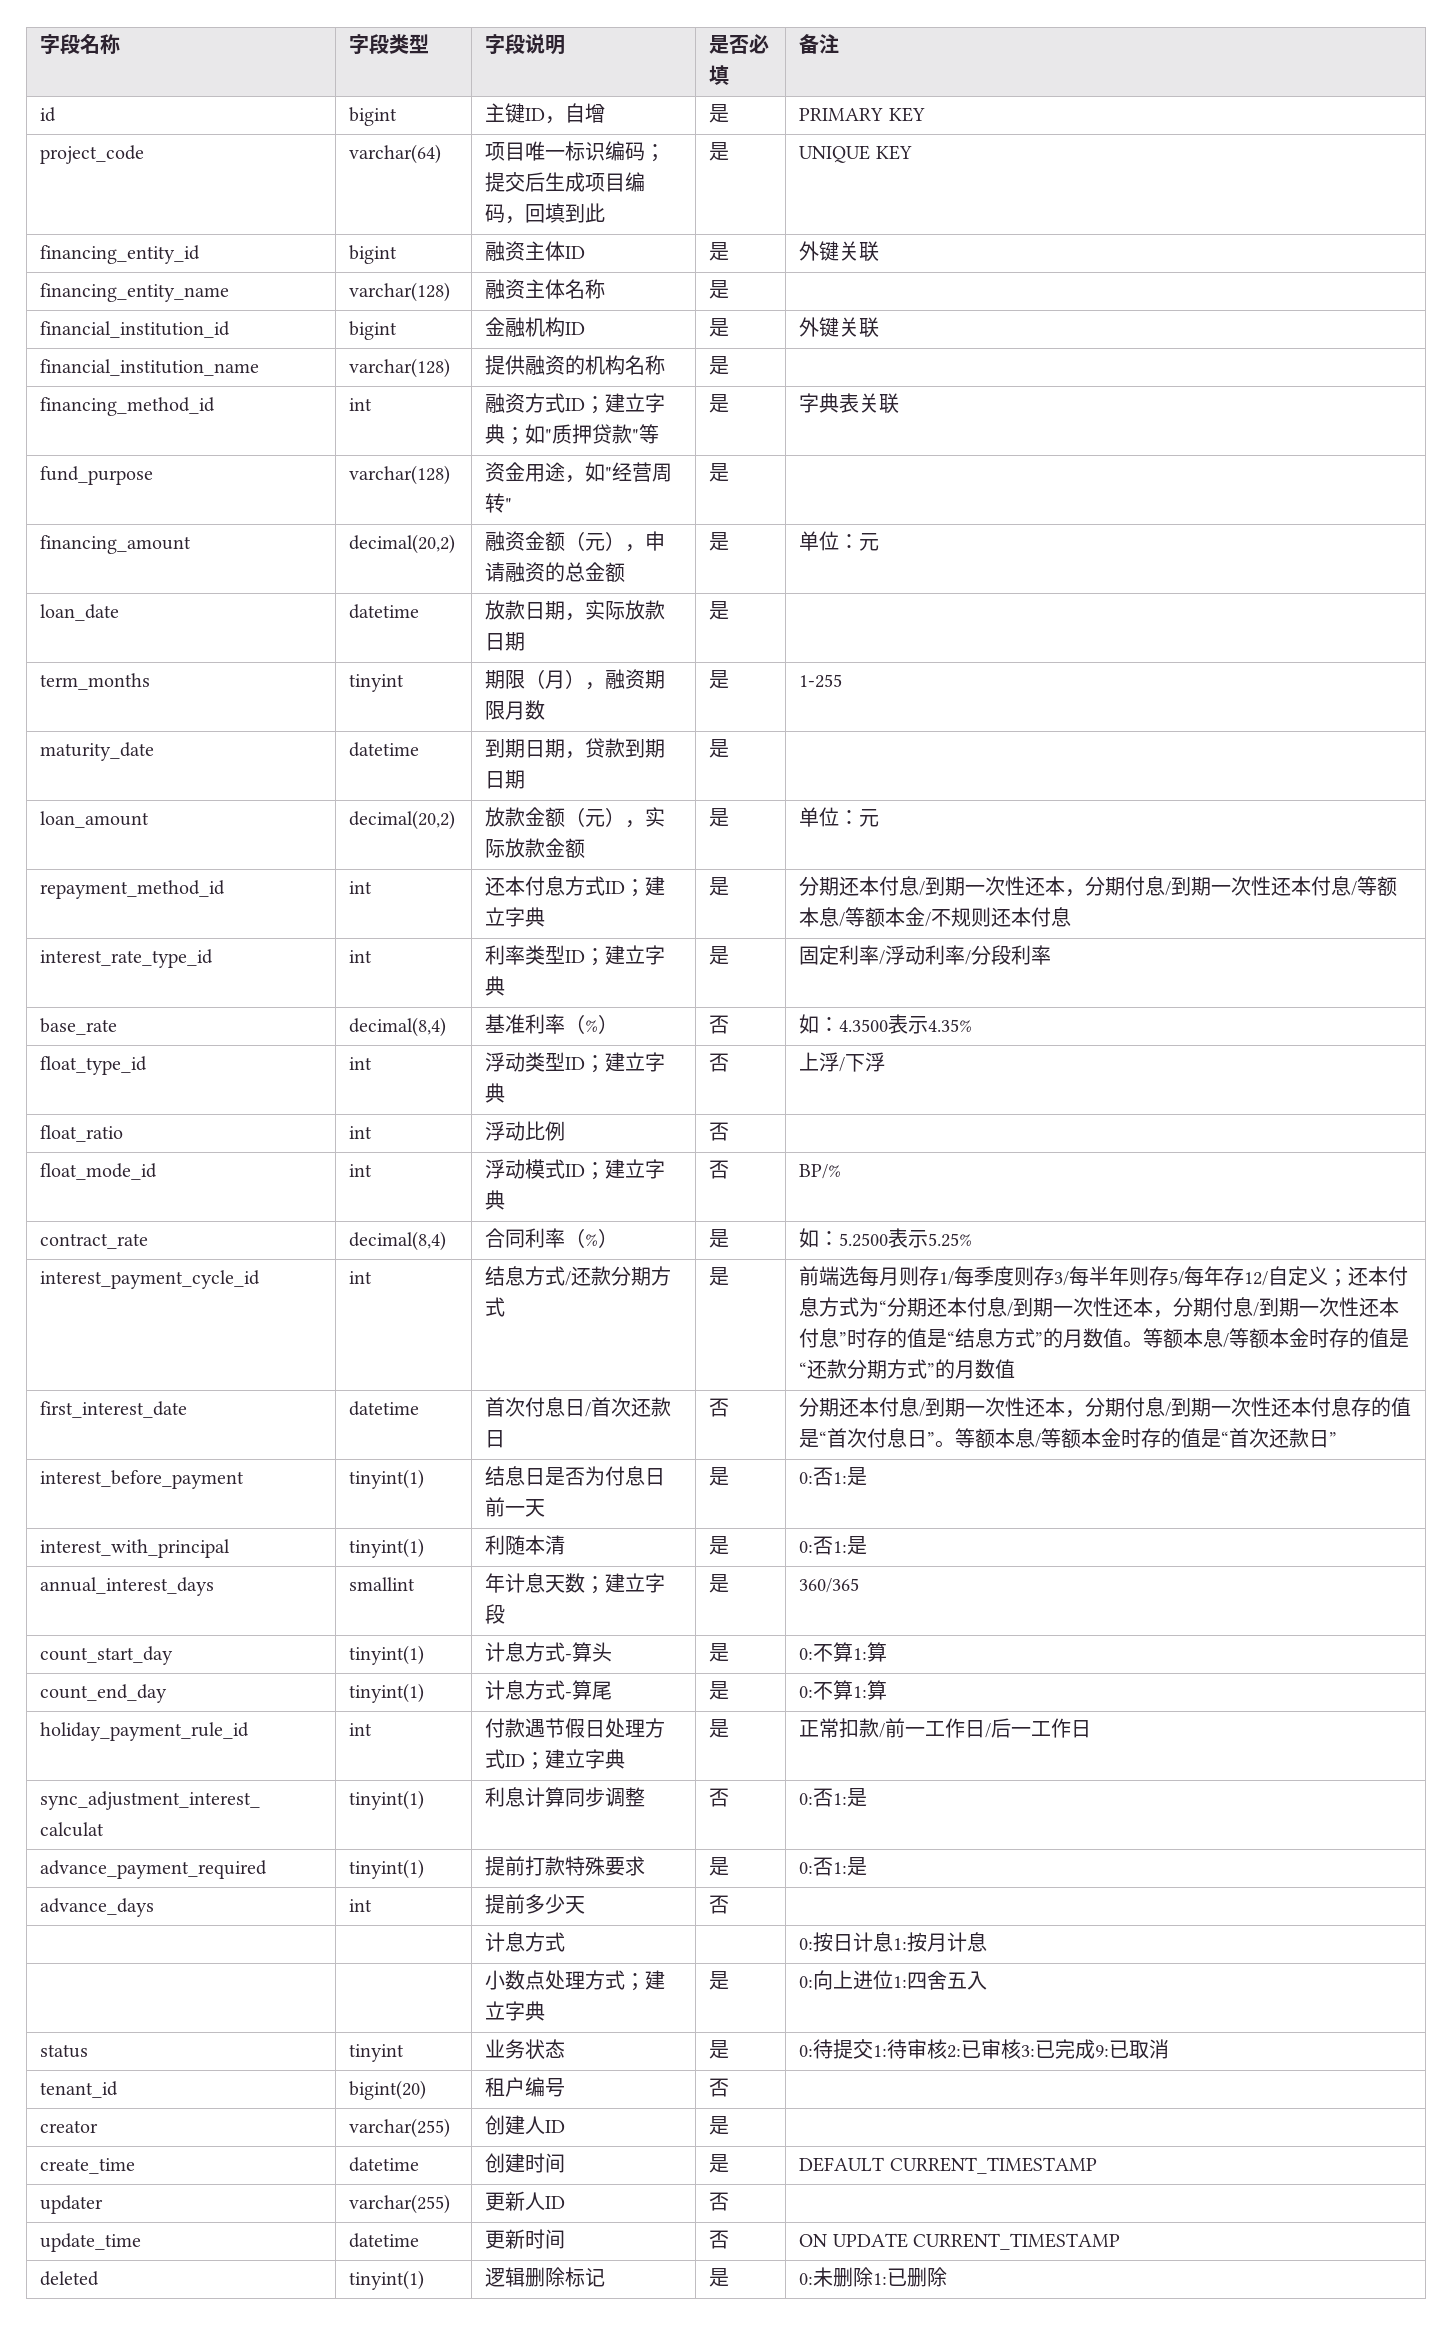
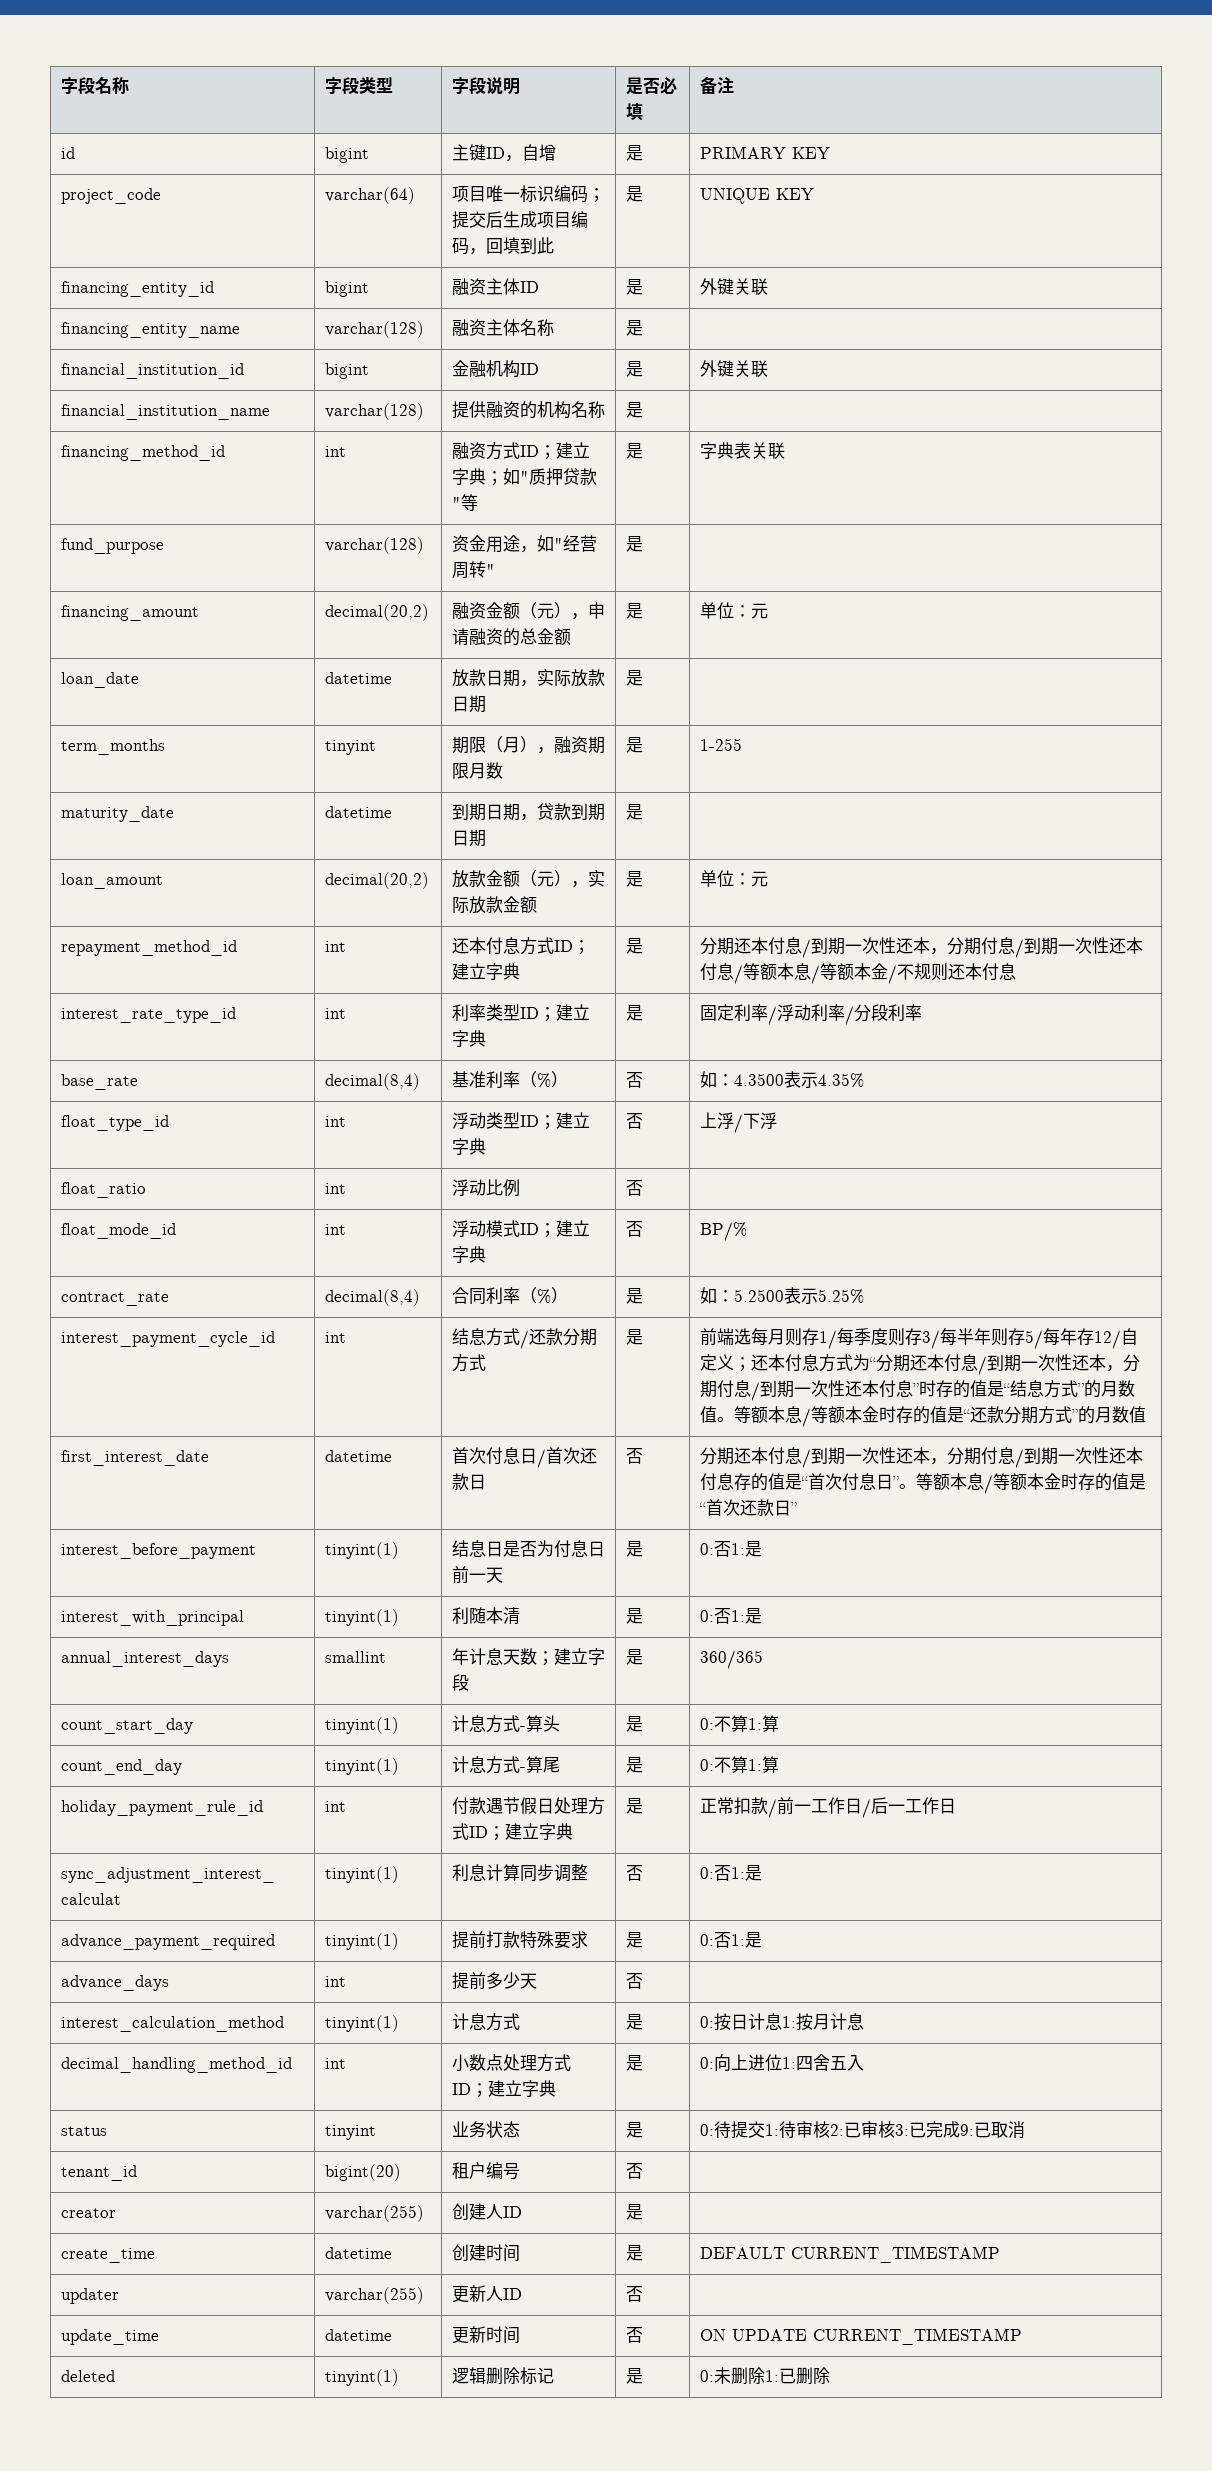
(730, 1904) | -> [60,2016,284,2032] [324,2015,399,2032] interest_calculation_method | tinyint(1)
(566, 1942) none -> [625,2014,643,2030] 是
(988, 1942) | -> [60,2057,292,2073] [324,2058,346,2069] decimal_handling_method_id | int
(626, 1980) none -> [451,2083,471,2095] ID

